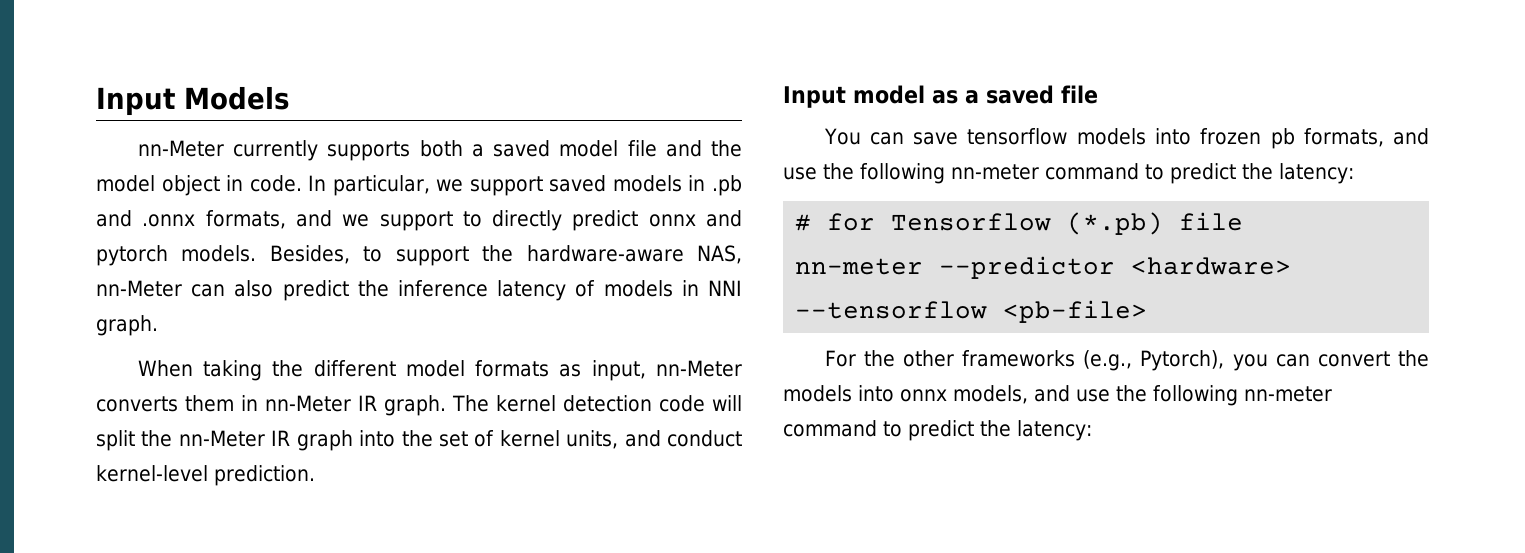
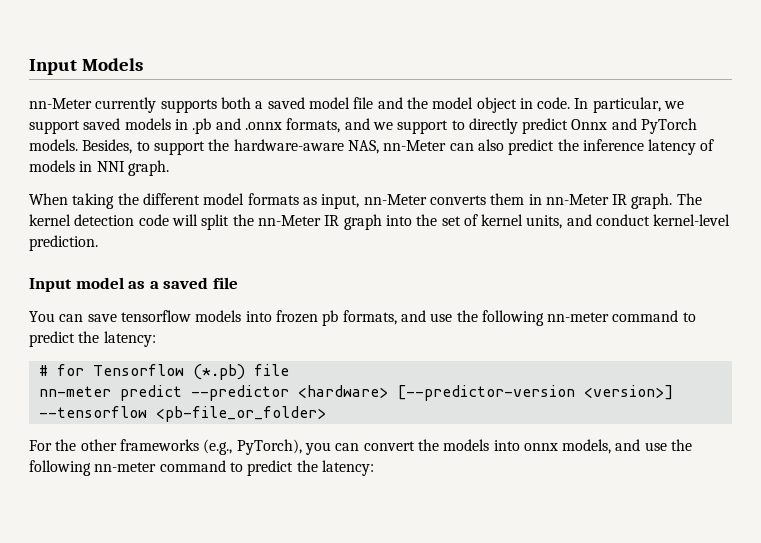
[648,210,742,227] [96,245,168,266] onnx and pytorch -> [571,118,698,134] Onnx and PyTorch
(924, 266) none -> [119,385,182,401] predict
[795,300,1148,323] --tensorflow <pb-file> -> [396,385,673,401] [38,406,326,422] [--predictor-version <version>] --tensorflow <pb-file_or_folder>
[1140,350,1225,371] Pytorch), -> [236,439,302,455] PyTorch),

